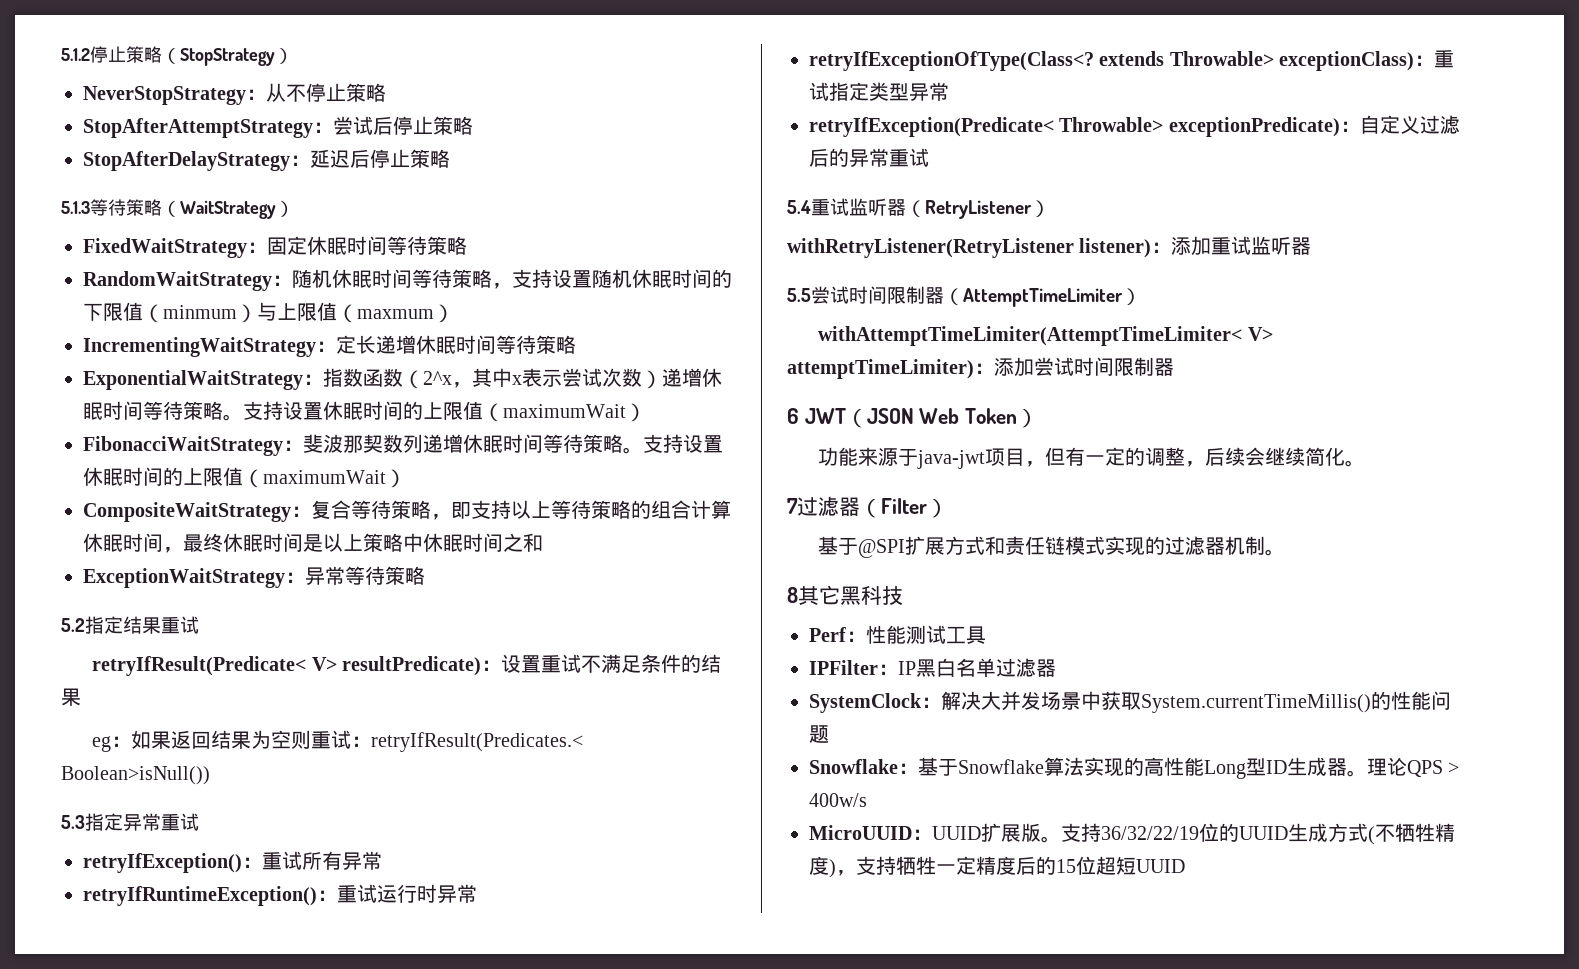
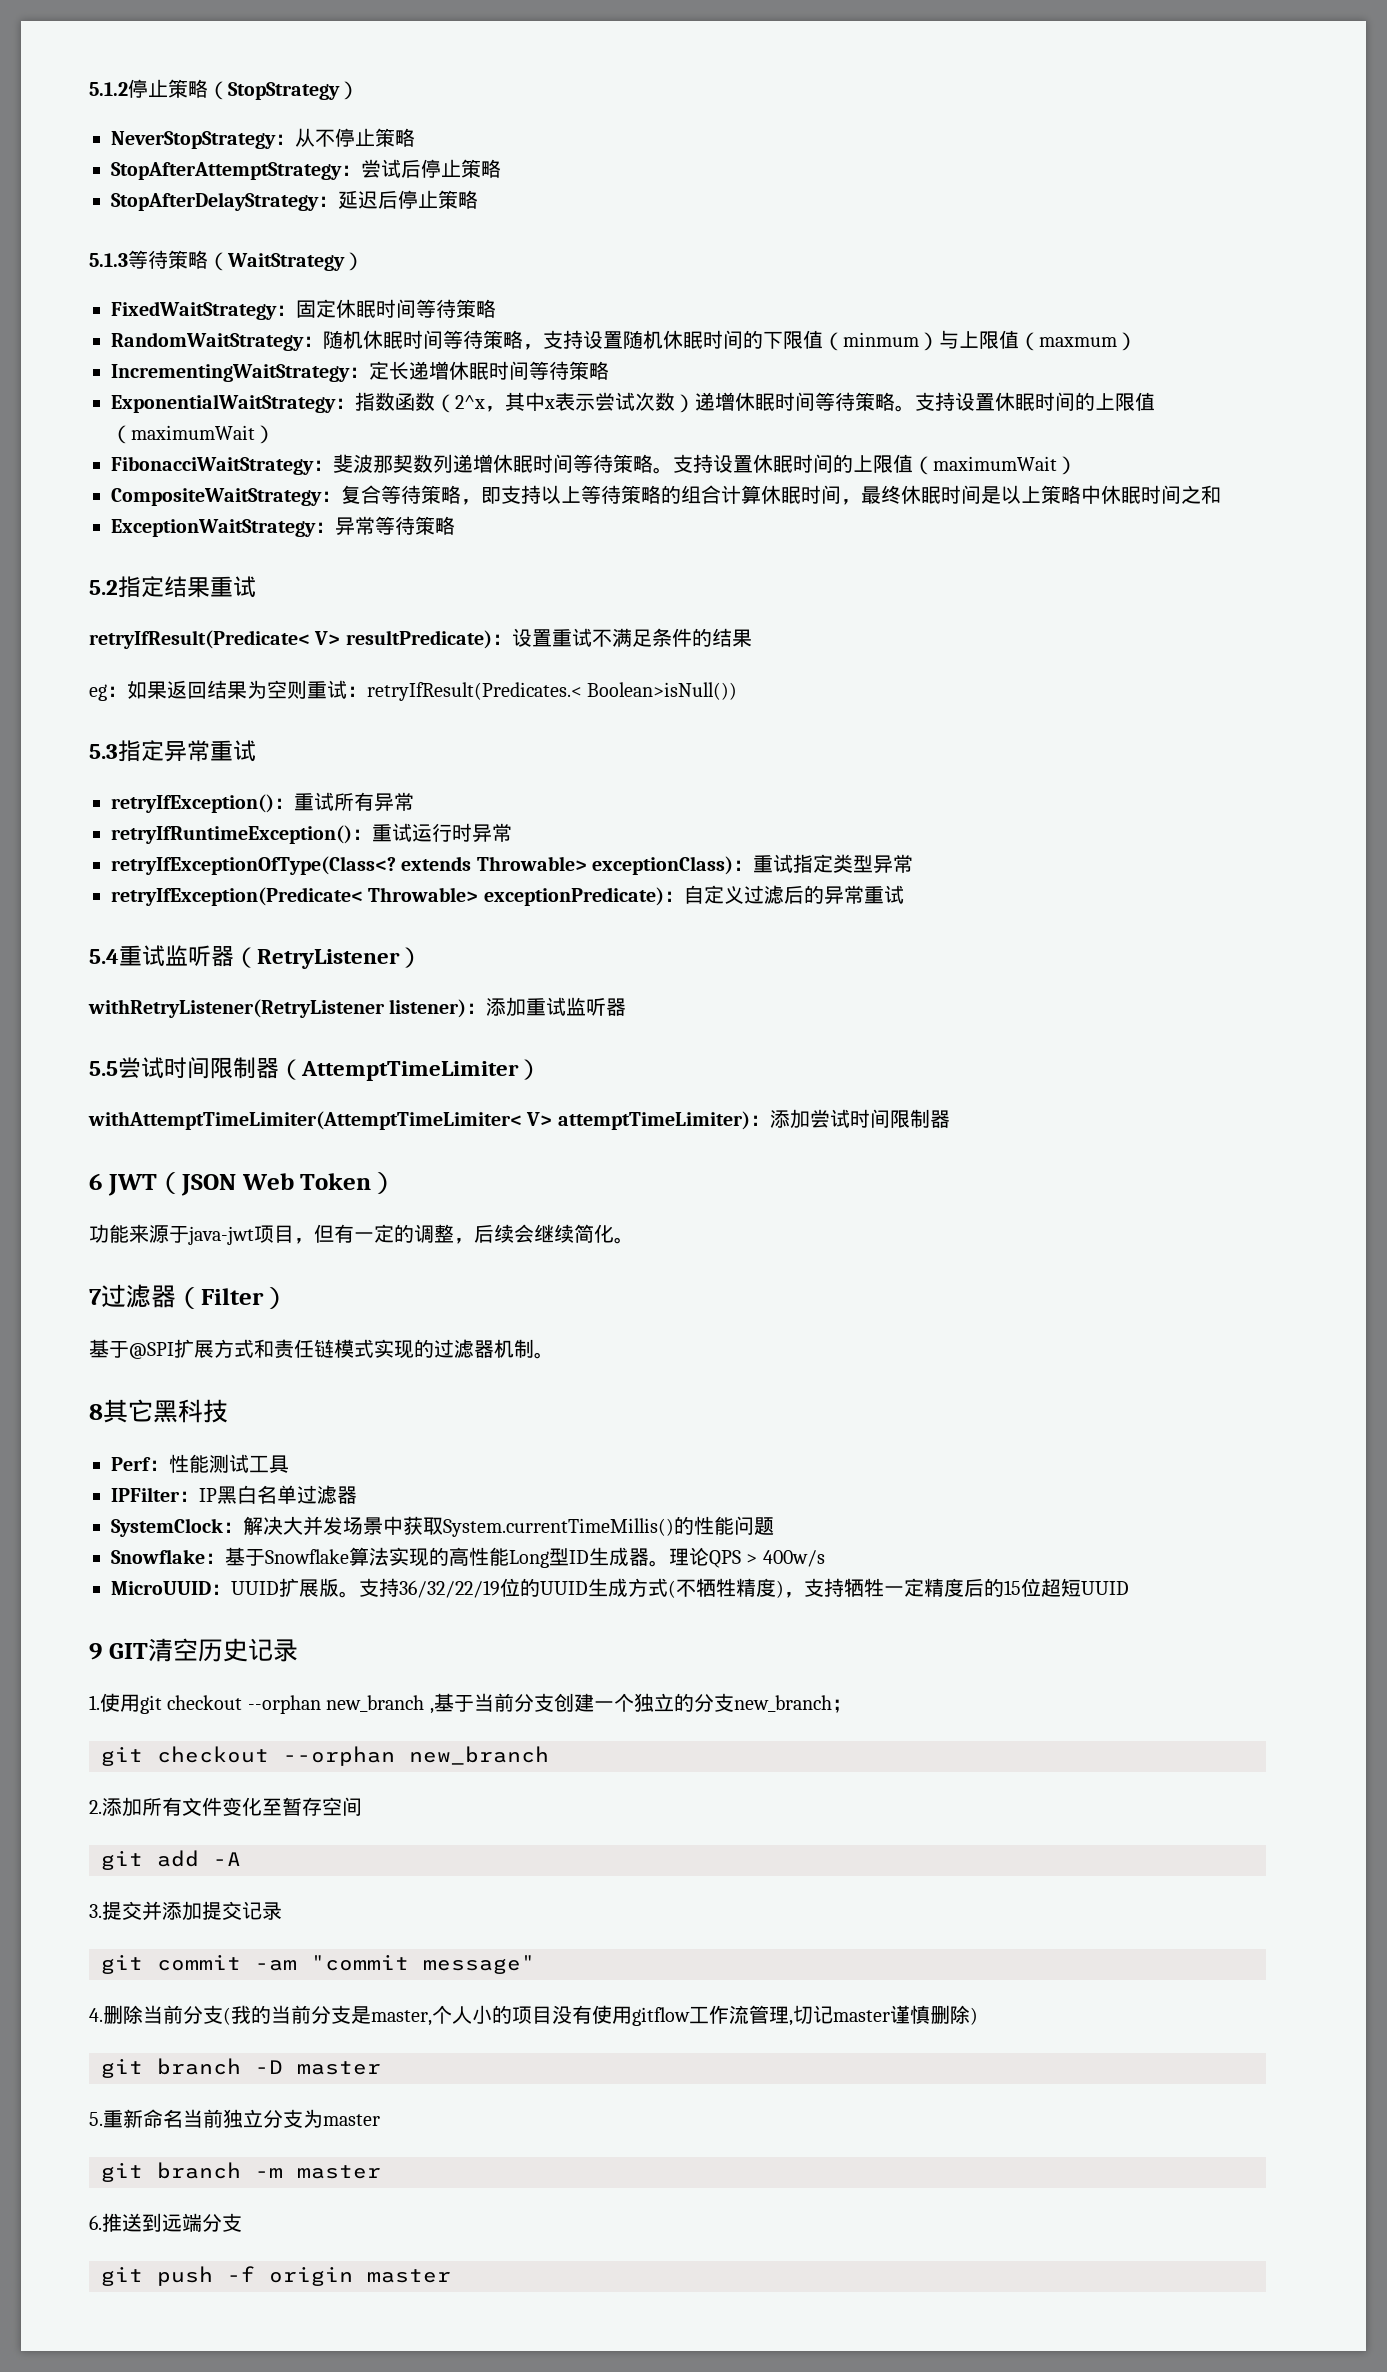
(1185, 866) none -> [89,1638,298,1662] [89,1693,852,1714] [101,1746,549,1766] [89,1797,362,1817] [101,1850,241,1870] [89,1901,282,1921] [101,1954,535,1974] [89,2005,978,2026] [101,2058,381,2078] [89,2109,380,2128] [101,2162,381,2182] [89,2213,242,2232] [101,2266,451,2286] // 9 GIT清空历史记录 // 1.使用git checkout --orphan new_branch ,基于当前分支创建一个独立的分支new_branch； // git checkout --orphan new_branch // 2.添加所有文件变化至暂存空间 // git add -A // 3.提交并添加提交记录 // git commit -am "commit message" // 4.删除当前分支(我的当前分支是master,个人小的项目没有使用gitflow工作流管理,切记master谨慎删除) // git branch -D master // 5.重新命名当前独立分支为master // git branch -m master // 6.推送到远端分支 // git push -f origin master

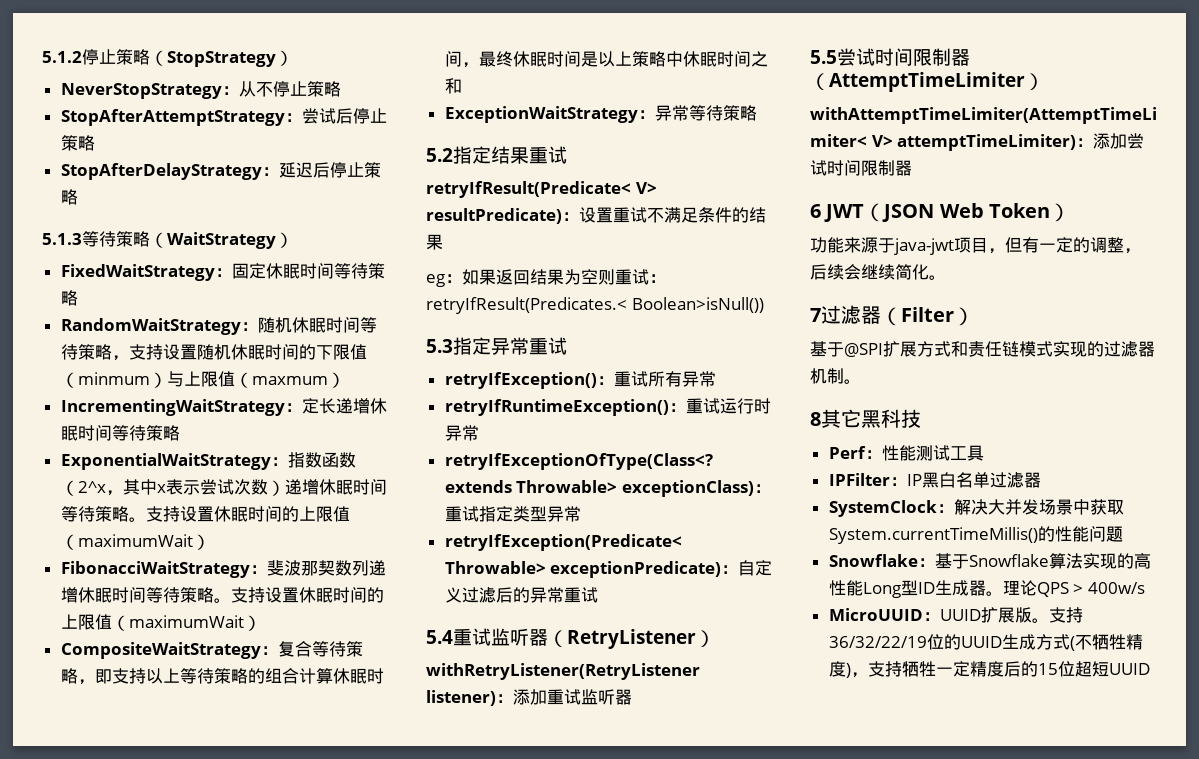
[89,1638,298,1662] [89,1693,852,1714] [101,1746,549,1766] [89,1797,362,1817] [101,1850,241,1870] [89,1901,282,1921] [101,1954,535,1974] [89,2005,978,2026] [101,2058,381,2078] [89,2109,380,2128] [101,2162,381,2182] [89,2213,242,2232] [101,2266,451,2286] // 9 GIT清空历史记录 // 1.使用git checkout --orphan new_branch ,基于当前分支创建一个独立的分支new_branch； // git checkout --orphan new_branch // 2.添加所有文件变化至暂存空间 // git add -A // 3.提交并添加提交记录 // git commit -am "commit message" // 4.删除当前分支(我的当前分支是master,个人小的项目没有使用gitflow工作流管理,切记master谨慎删除) // git branch -D master // 5.重新命名当前独立分支为master // git branch -m master // 6.推送到远端分支 // git push -f origin master -> (1150, 669) none

